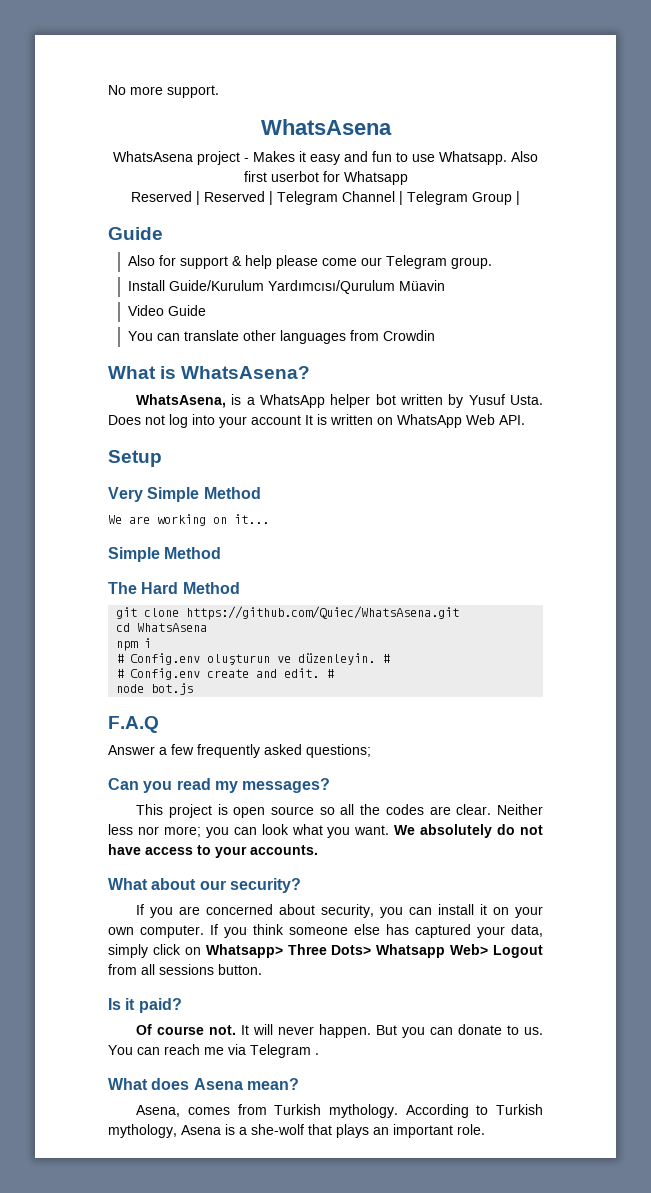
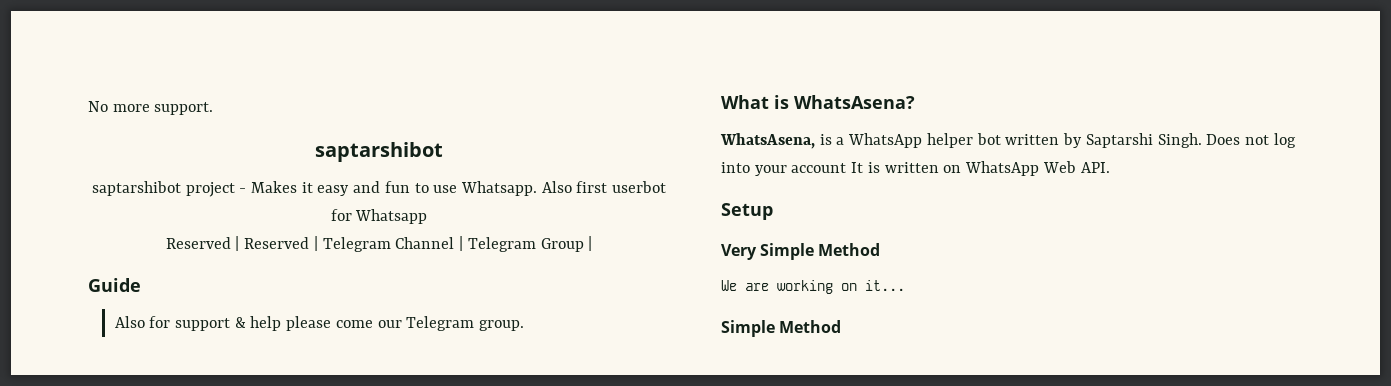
[260,119,392,135] [113,151,193,162] WhatsAsena // WhatsAsena -> [315,142,443,162] [91,181,181,196] saptarshibot // saptarshibot
[127,280,445,294] [127,305,206,316] [127,330,435,344] // Install Guide/Kurulum Yardımcısı/Qurulum Müavin // Video Guide // You can translate other languages from Crowdin -> (525, 325) none
[468,394,543,405] Yusuf Usta. -> [1085,133,1202,148] Saptarshi Singh.
[108,582,240,594] [116,606,460,620] [116,623,208,632] [116,638,152,651] [116,653,391,665] [116,668,335,680] [116,683,194,695] [108,716,159,733] [108,744,371,758] [108,778,331,793] [136,804,543,818] [108,824,543,838] [108,844,318,858] [108,878,301,893] [136,904,544,918] [108,924,543,938] [108,944,543,958] [108,964,262,975] [108,998,182,1013] [136,1024,544,1038] [108,1044,319,1058] [108,1078,299,1090] [136,1104,543,1118] [108,1124,485,1138] // The Hard Method // git clone https://github.com/Quiec/WhatsAsena.git // cd WhatsAsena // npm i // # Config.env oluşturun ve düzenleyin. # // # Config.env create and edit. # // node bot.js // F.A.Q // Answer a few frequently asked questions; // Can you read my messages? // This project is open source so all the codes are clear. Neither less nor more; you can look what you want. We absolutely do not have access to your accounts. // What about our security? // If you are concerned about security, you can install it on your own computer. If you think someone else has captured your data, simply click on Whatsapp> Three Dots> Whatsapp Web> Logout from all sessions button. // Is it paid? // Of course not. It will never happen. But you can donate to us. You can reach me via Telegram . // What does Asena mean? // Asena, comes from Turkish mythology. According to Turkish mythology, Asena is a she-wolf that plays an important role. -> (842, 326) none

